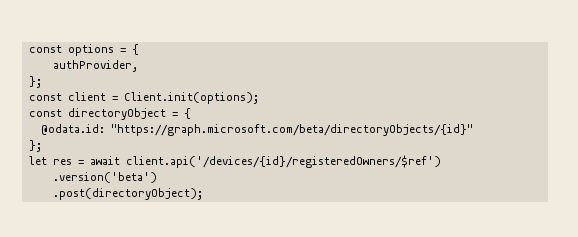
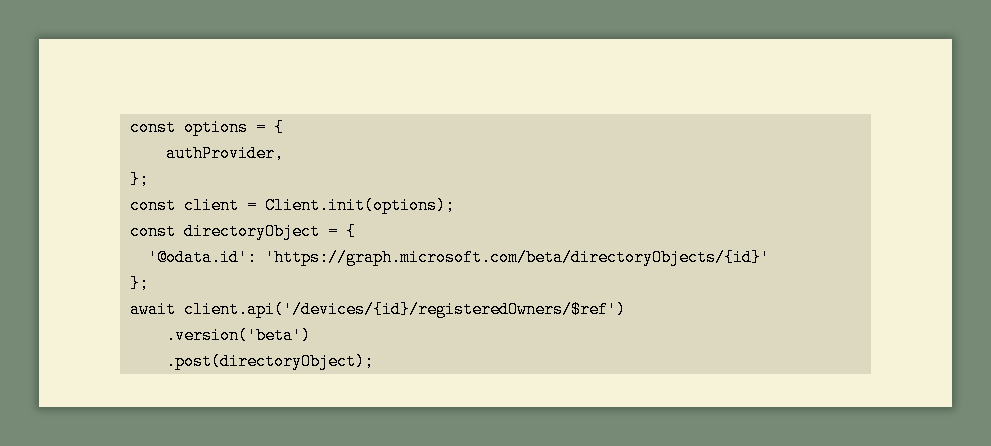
[40,124,473,136] [28,140,42,152] [28,156,84,165] @odata.id: "https://graph.microsoft.com/beta/directoryObjects/{id}" // }; // let res = -> [147,249,770,266] [129,275,149,292] '@odata.id': 'https://graph.microsoft.com/beta/directoryObjects/{id}' // }; //

